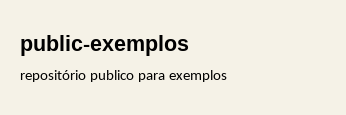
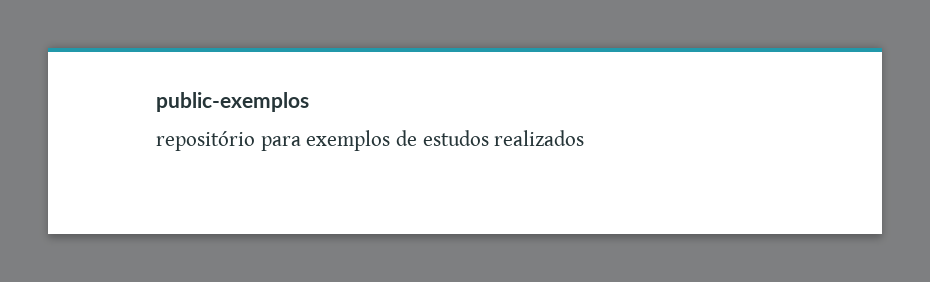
[89,70,134,82] publico -> (255, 141) none
(227, 76) none -> [396,130,585,146] de estudos realizados

